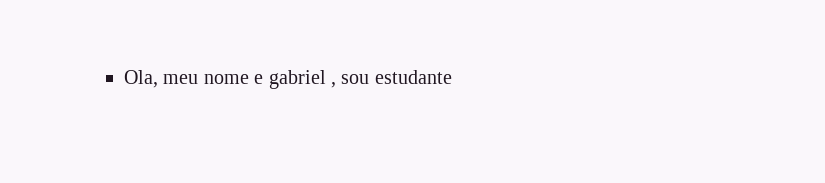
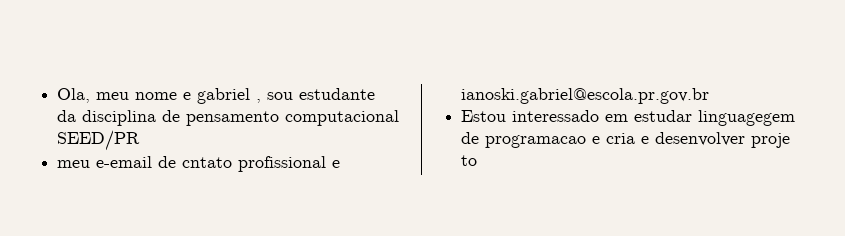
(452, 77) none -> [57,110,400,126] [57,130,141,151] [57,156,341,172] [461,88,710,104] [461,110,796,126] [461,132,791,148] [461,155,478,166] da disciplina de pensamento computacional SEED/PR // meu e-email de cntato profissional e ianoski.gabriel@escola.pr.gov.br // Estou interessado em estudar linguagegem de programacao e cria e desenvolver proje to

